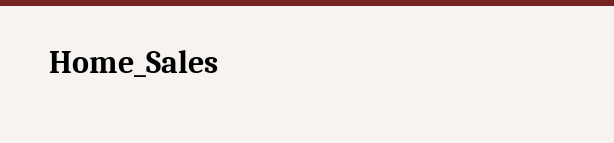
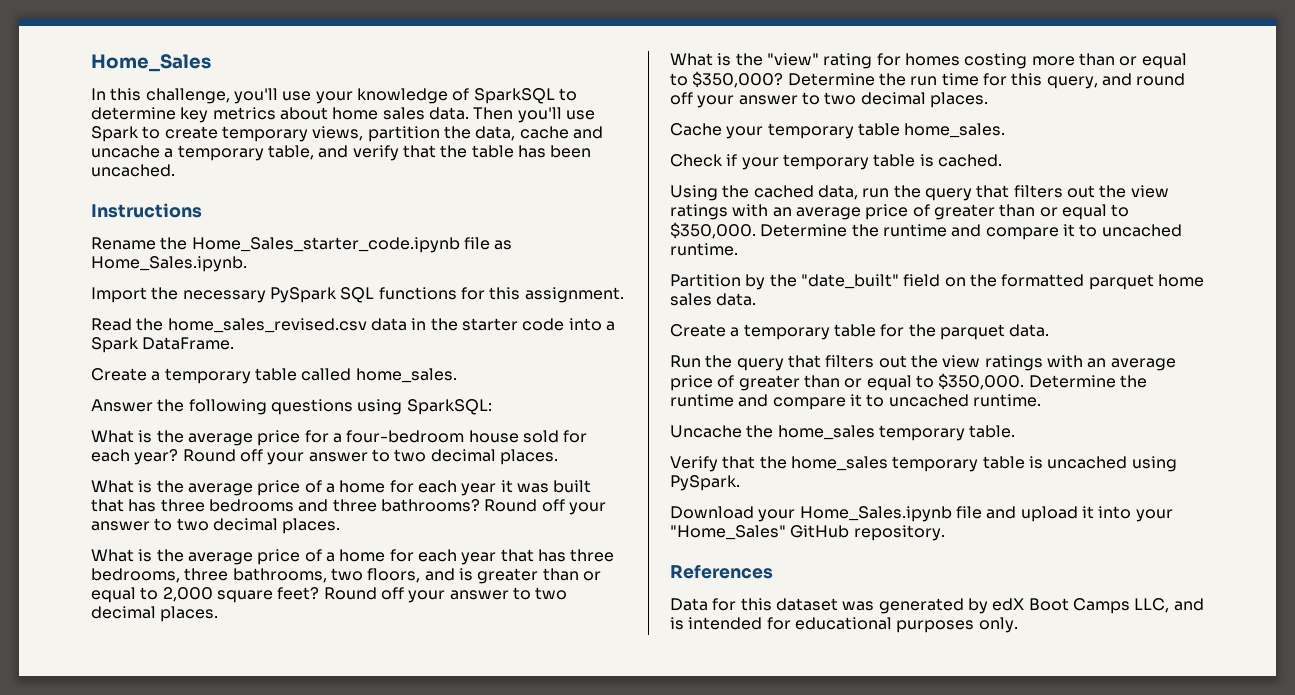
(218, 63) none -> [91,88,577,104] [91,107,595,123] [91,126,603,142] [91,145,592,161] [91,164,175,177] [91,203,202,218] [91,237,513,253] [91,256,247,272] [91,287,624,303] [91,318,615,333] [91,337,235,353] [91,368,457,384] [91,399,492,415] [91,430,588,446] [91,449,558,465] [91,480,592,496] [91,499,606,515] [91,518,341,534] [91,549,615,565] [91,568,601,584] [91,587,568,603] [91,606,219,622] [670,53,1187,69] [670,71,1186,89] [670,92,988,108] [670,123,1006,139] [670,154,1002,170] [670,185,1169,201] [670,204,1130,220] [670,222,1182,240] [670,243,738,256] [670,274,1204,290] [670,293,757,306] [670,324,1050,340] [670,355,1176,371] [670,373,1147,391] [670,394,1041,410] [670,425,1016,441] [670,456,1177,472] [670,475,740,491] [670,506,1173,522] [670,525,945,541] [670,565,773,579] [670,598,1204,614] [670,617,1018,633] // In this challenge, you'll use your knowledge of SparkSQL to determine key metrics about home sales data. Then you'll use Spark to create temporary views, partition the data, cache and uncache a temporary table, and verify that the table has been uncached. // Instructions // Rename the Home_Sales_starter_code.ipynb file as Home_Sales.ipynb. // Import the necessary PySpark SQL functions for this assignment. // Read the home_sales_revised.csv data in the starter code into a Spark DataFrame. // Create a temporary table called home_sales. // Answer the following questions using SparkSQL: // What is the average price for a four-bedroom house sold for each year? Round off your answer to two decimal places. // What is the average price of a home for each year it was built that has three bedrooms and three bathrooms? Round off your answer to two decimal places. // What is the average price of a home for each year that has three bedrooms, three bathrooms, two floors, and is greater than or equal to 2,000 square feet? Round off your answer to two decimal places. // What is the "view" rating for homes costing more than or equal to $350,000? Determine the run time for this query, and round off your answer to two decimal places. // Cache your temporary table home_sales. // Check if your temporary table is cached. // Using the cached data, run the query that filters out the view ratings with an average price of greater than or equal to $350,000. Determine the runtime and compare it to uncached runtime. // Partition by the "date_built" field on the formatted parquet home sales data. // Create a temporary table for the parquet data. // Run the query that filters out the view ratings with an average price of greater than or equal to $350,000. Determine the runtime and compare it to uncached runtime. // Uncache the home_sales temporary table. // Verify that the home_sales temporary table is uncached using PySpark. // Download your Home_Sales.ipynb file and upload it into your "Home_Sales" GitHub repository. // References // Data for this dataset was generated by edX Boot Camps LLC, and is intended for educational purposes only.

